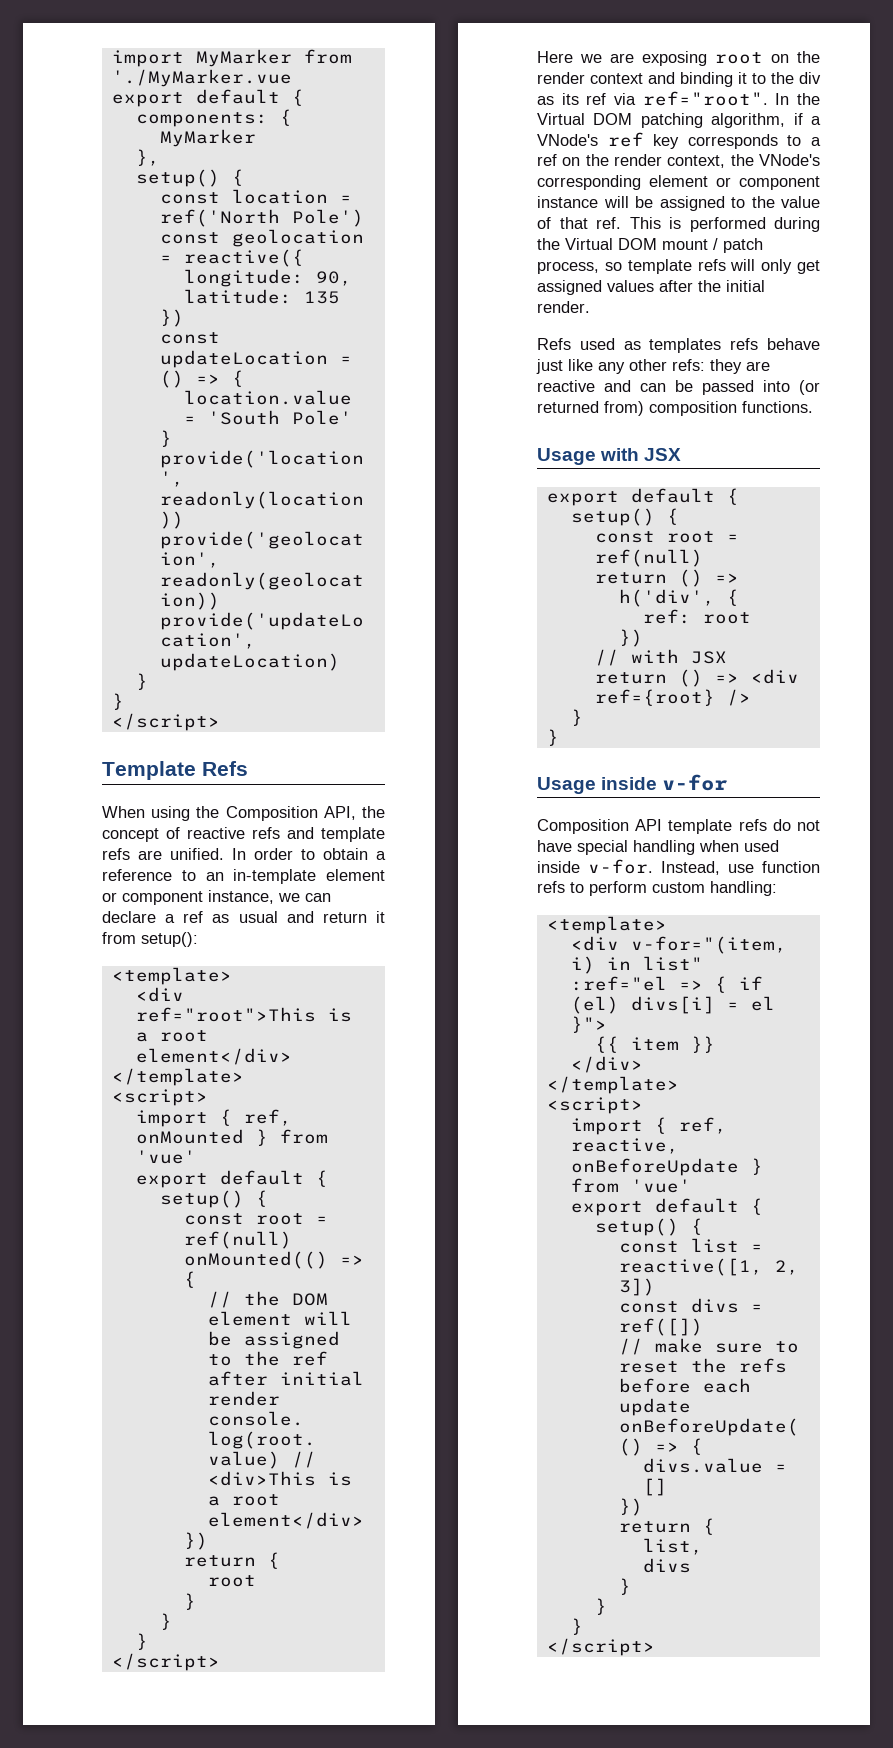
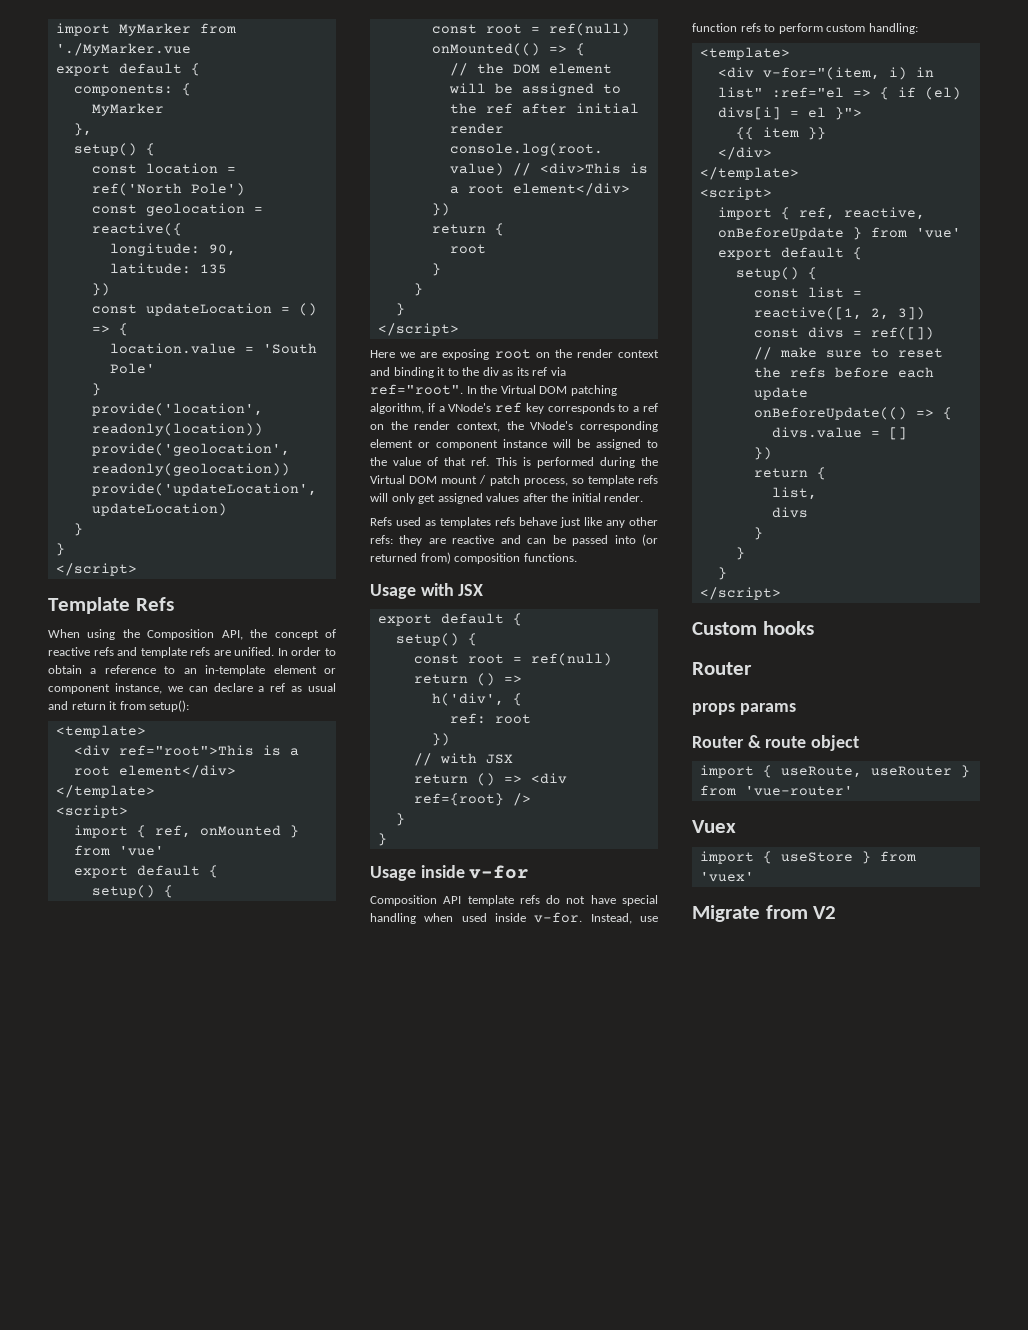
(655, 1647) none -> [692,621,814,635] [692,662,752,675] [692,703,796,715] [692,735,860,751] [699,765,970,778] [699,785,853,796] [692,820,736,833] [699,851,916,864] [699,872,754,882] [692,905,837,922] // Custom hooks // Router // props params // Router & route object // import { useRoute, useRouter } from 'vue-router' // Vuex // import { useStore } from 'vuex' // Migrate from V2

